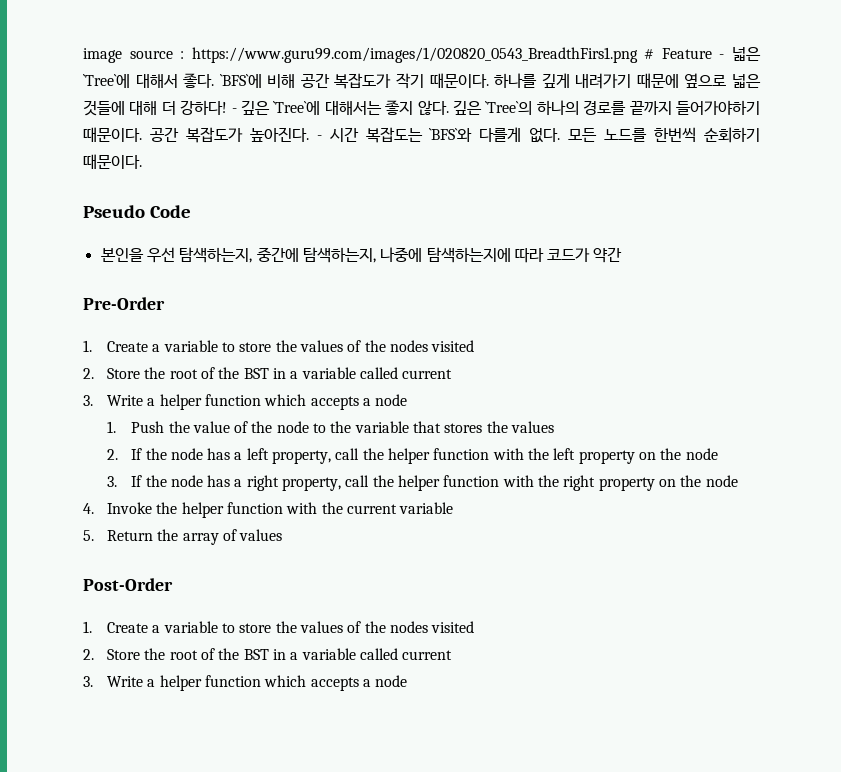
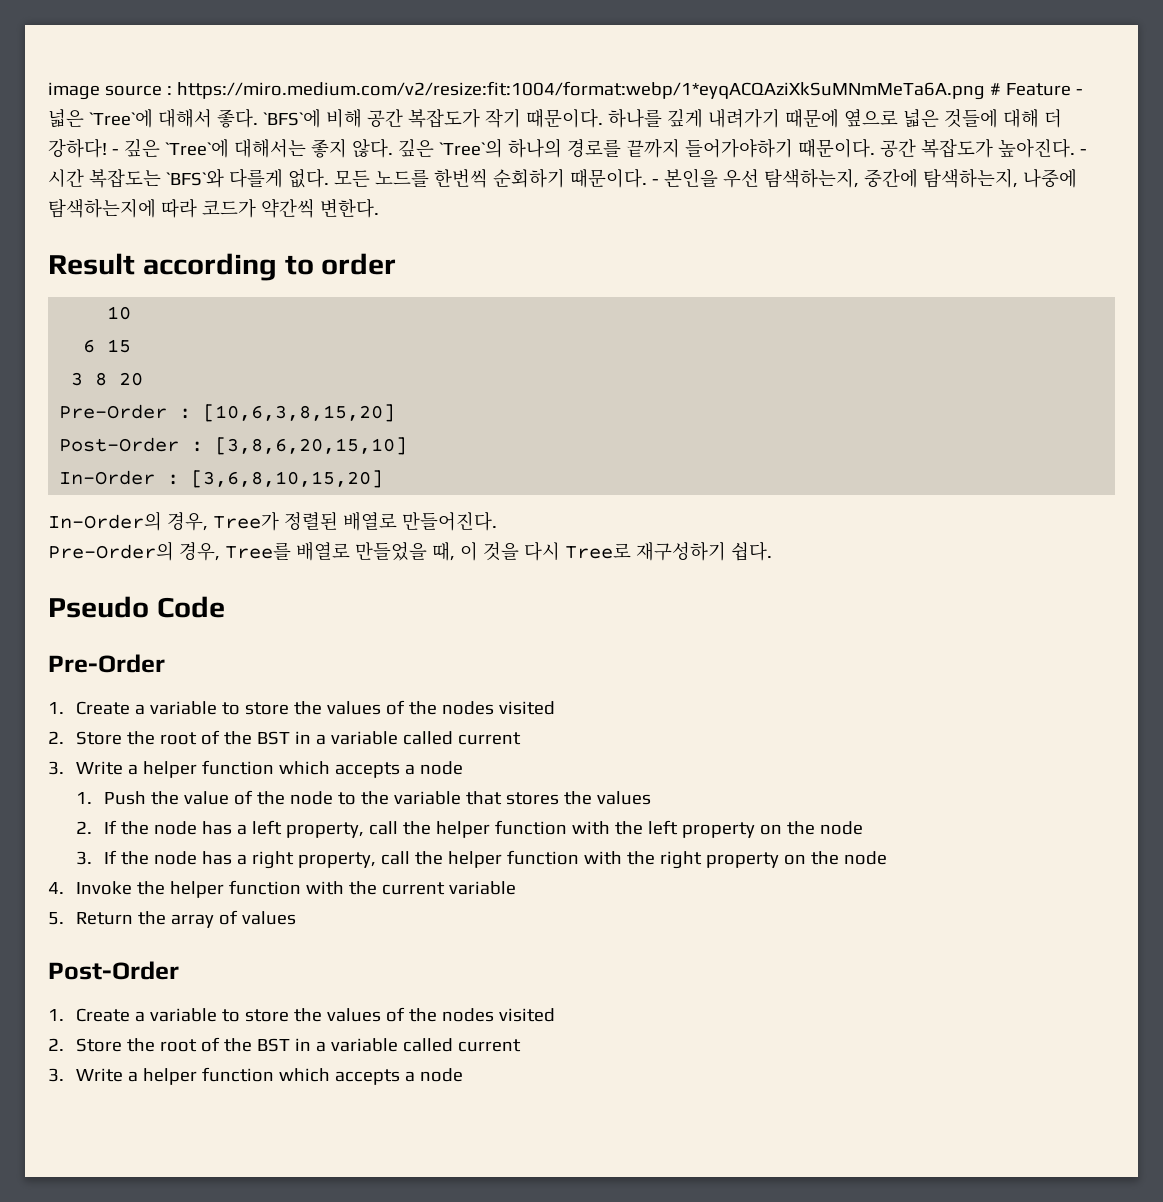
[191,47,638,63] https://www.guru99.com/images/1/020820_0543_BreadthFirs1.png -> [176,81,985,100] https://miro.medium.com/v2/resize:fit:1004/format:webp/1*eyqACQAziXkSuMNmMeTa6A.png
[83,205,191,218] // Pseudo Code // -> [651,179,659,185] -
[593,247,623,263] 약간 -> [260,198,379,218] [48,253,397,281] [107,306,132,320] [83,339,132,353] [71,372,144,386] [59,404,396,422] [59,437,408,455] [59,470,384,488] [48,511,497,531] [48,541,772,561] [48,596,225,618] 약간씩 변한다. // Result according to order // 10 // 6 15 // 3 8 20 // Pre-Order : [10,6,3,8,15,20] // Post-Order : [3,8,6,20,15,10] // In-Order : [3,6,8,10,15,20] // In-Order의 경우, Tree가 정렬된 배열로 만들어진다. // Pre-Order의 경우, Tree를 배열로 만들었을 때, 이 것을 다시 Tree로 재구성하기 쉽다. // Pseudo Code

